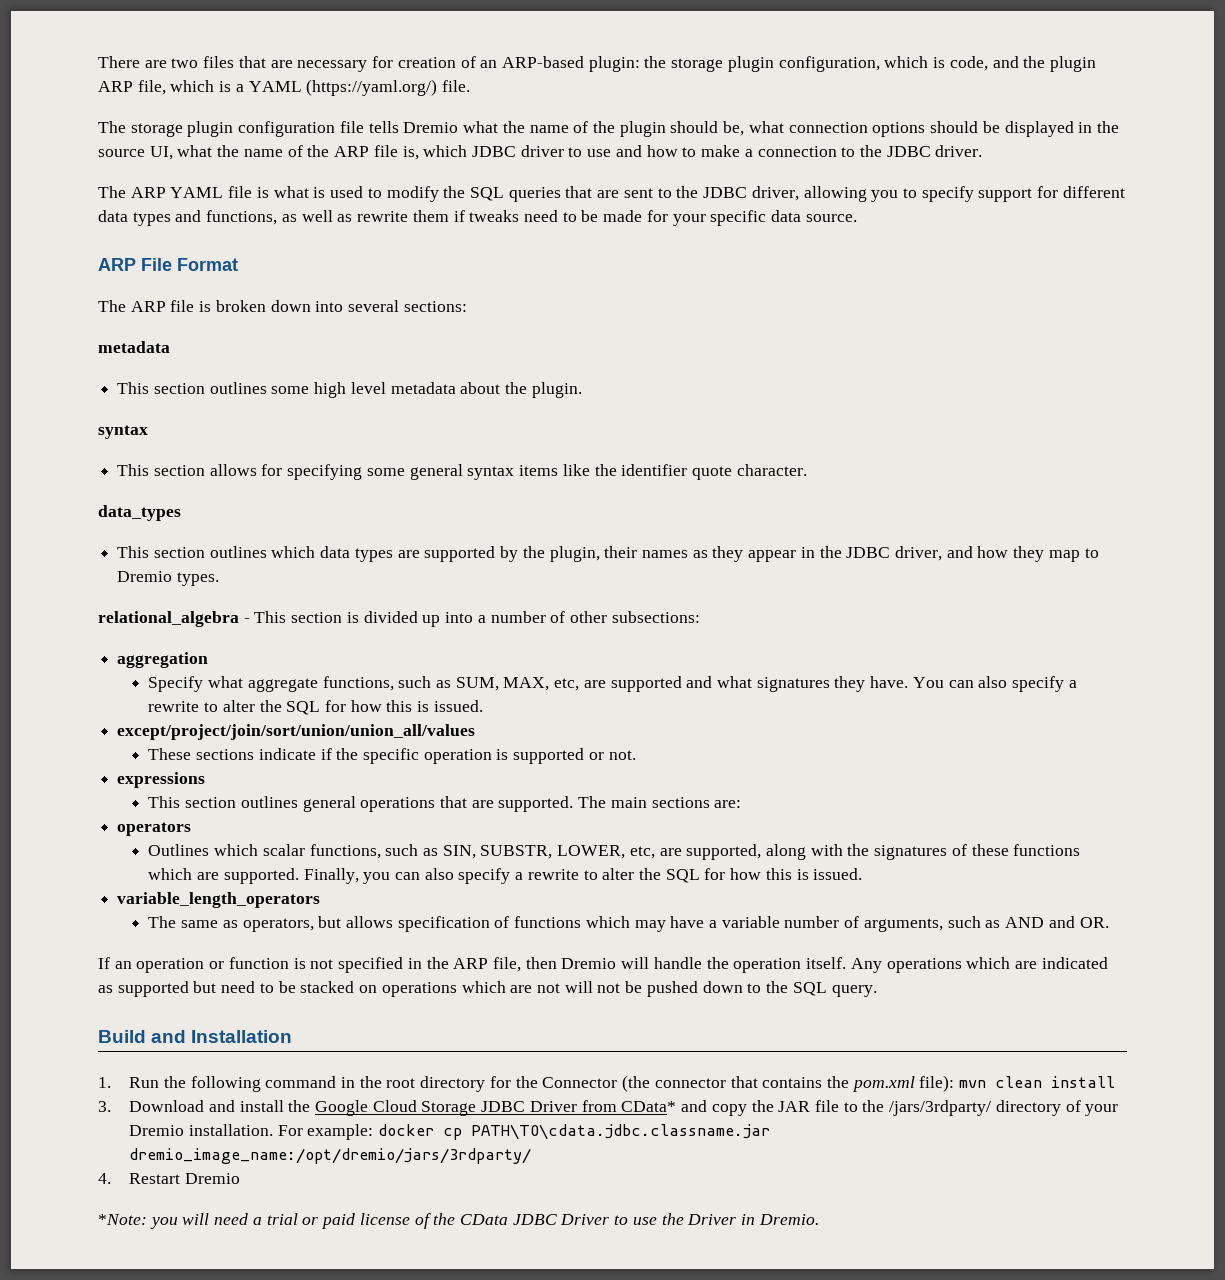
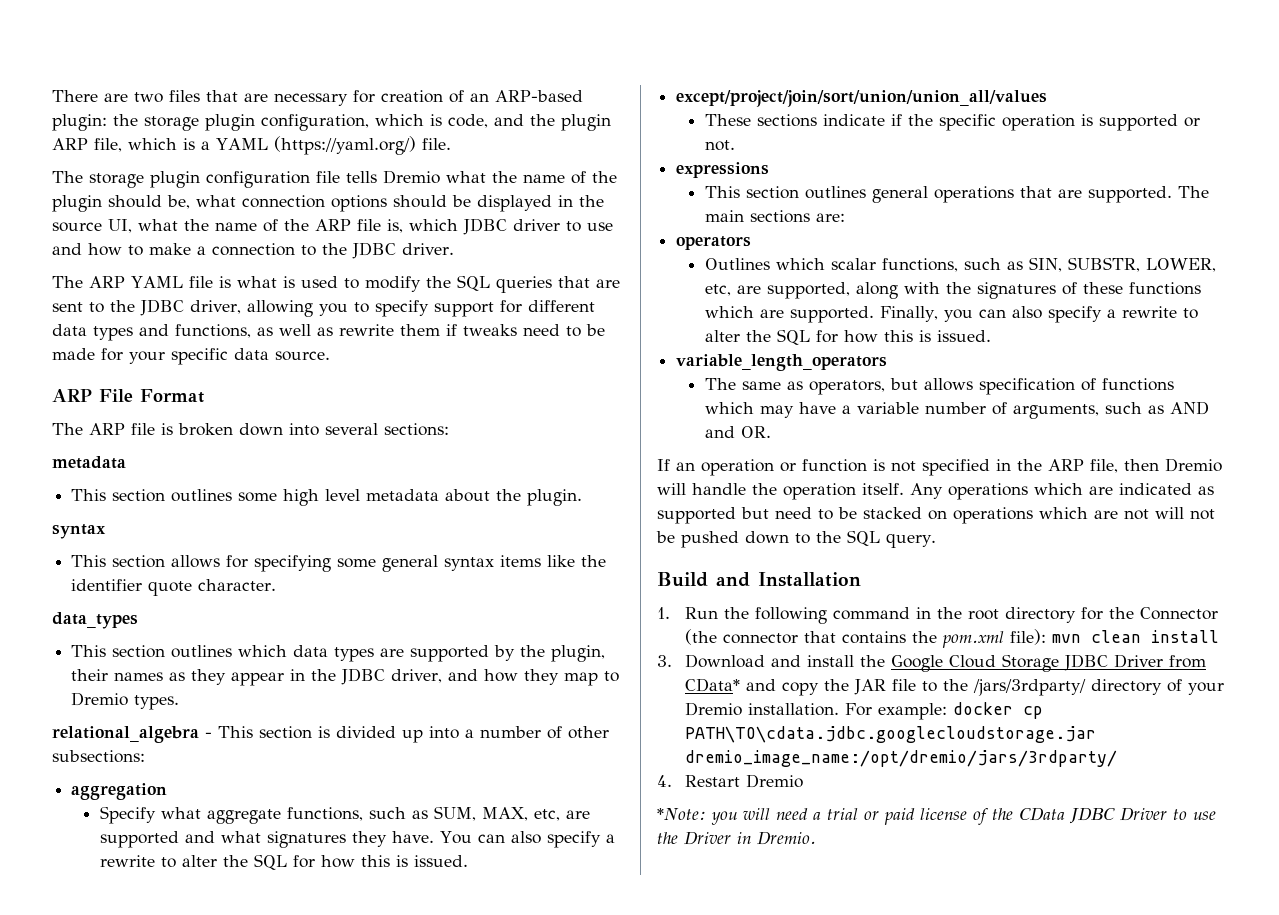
[470,1124,770,1140] PATH\TO\cdata.jdbc.classname.jar -> [685,726,1097,743] PATH\TO\cdata.jdbc.googlecloudstorage.jar

